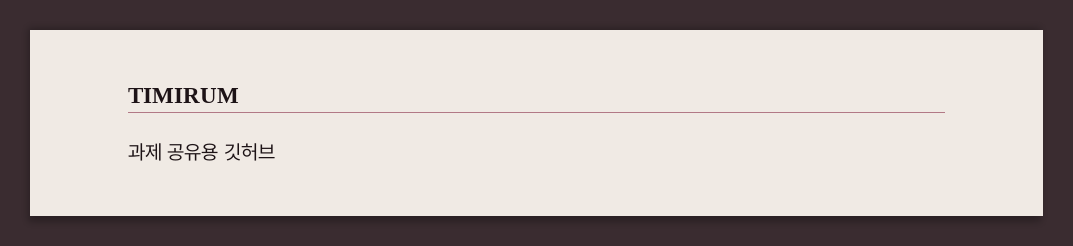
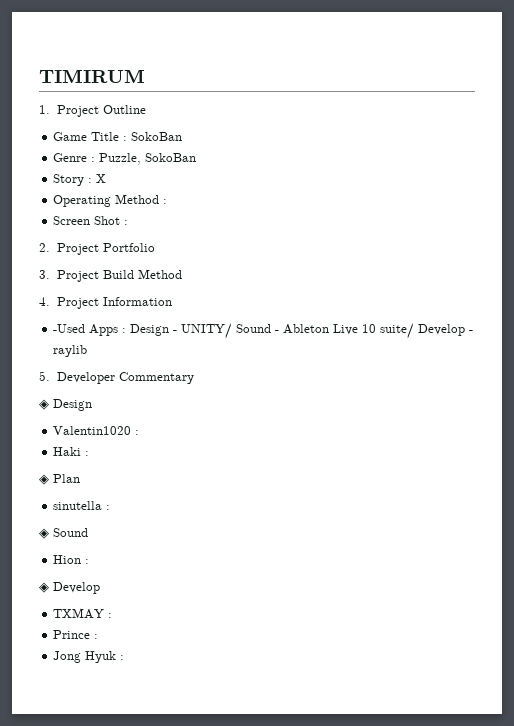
[128,143,275,161] 과제 공유용 깃허브 -> [39,105,146,117] [53,132,183,141] [53,153,197,165] [53,174,107,186] [53,194,168,207] [53,216,129,225] [39,243,155,255] [39,269,182,282] [39,297,172,309] [53,323,474,339] [53,345,88,357] [39,371,194,384] [39,399,92,411] [53,426,140,435] [53,447,90,456] [39,474,80,485] [53,501,111,510] [39,528,88,539] [53,555,90,564] [39,582,100,594] [53,608,113,619] [53,630,99,639] [53,651,125,663] 1. Project Outline // Game Title : SokoBan // Genre : Puzzle, SokoBan // Story : X // Operating Method : // Screen Shot : // 2. Project Portfolio // 3. Project Build Method // 4. Project Information // -Used Apps : Design - UNITY/ Sound - Ableton Live 10 suite/ Develop - raylib // 5. Developer Commentary // ◈ Design // Valentin1020 : // Haki : // ◈ Plan // sinutella : // ◈ Sound // Hion : // ◈ Develop // TXMAY : // Prince : // Jong Hyuk :

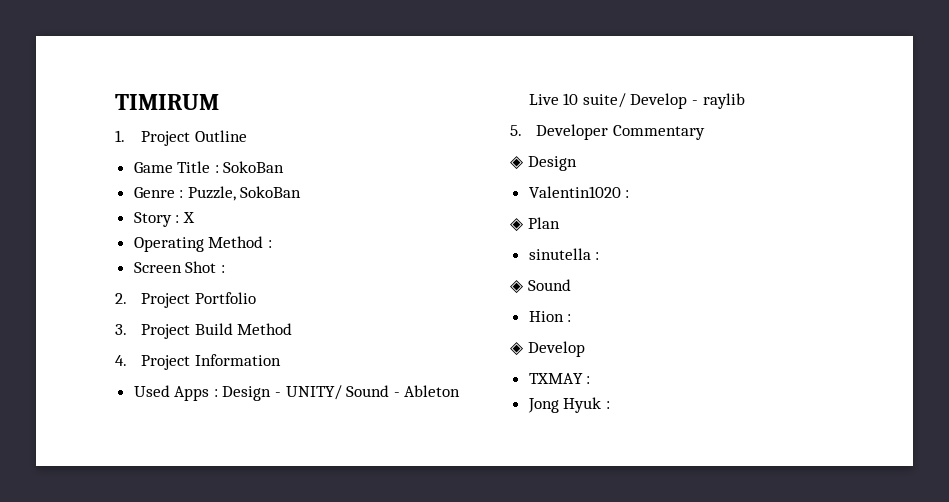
[53,324,86,333] -Used -> [133,385,170,397] Used
[53,447,90,456] // Haki : -> (630, 194) none
[53,630,99,639] // Prince : -> (591, 380) none

